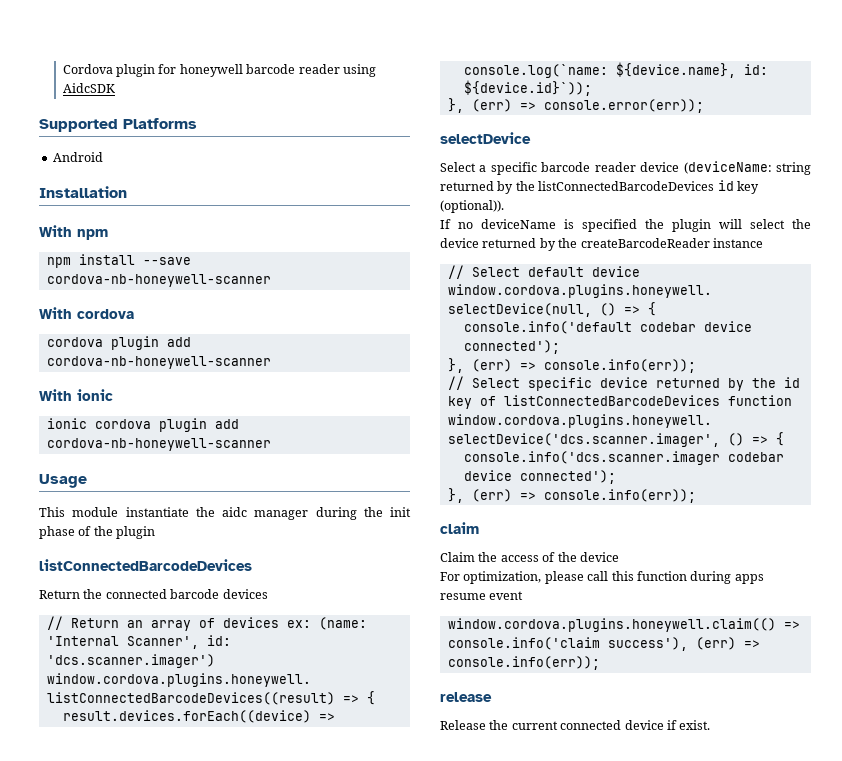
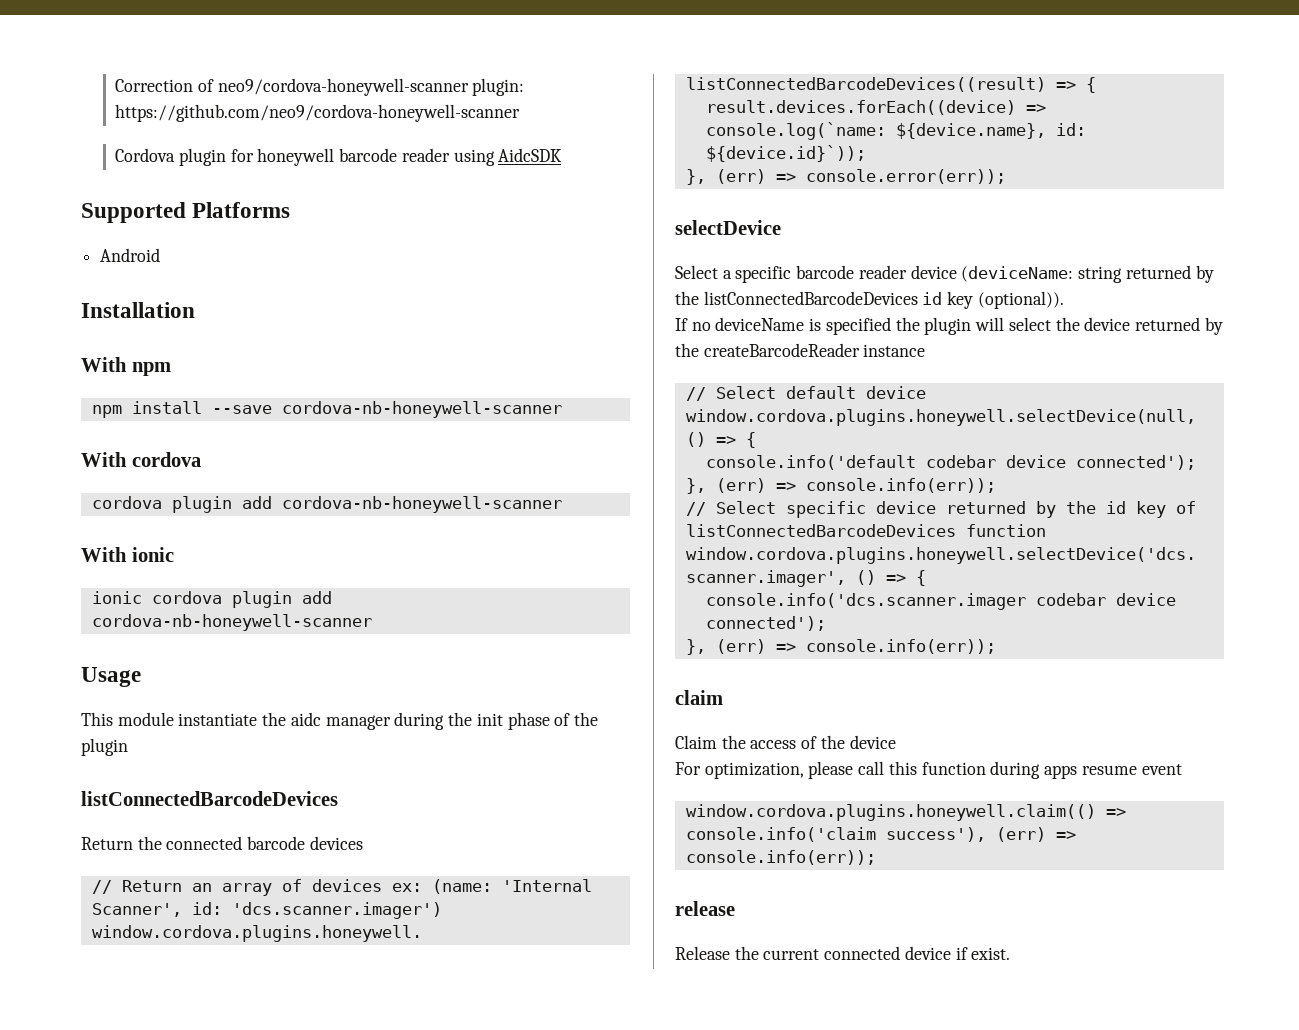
(62, 69) none -> [115,78,525,96] [115,104,521,122] Correction of neo9/cordova-honeywell-scanner plugin: https://github.com/neo9/cordova-honeywell-scanner //

